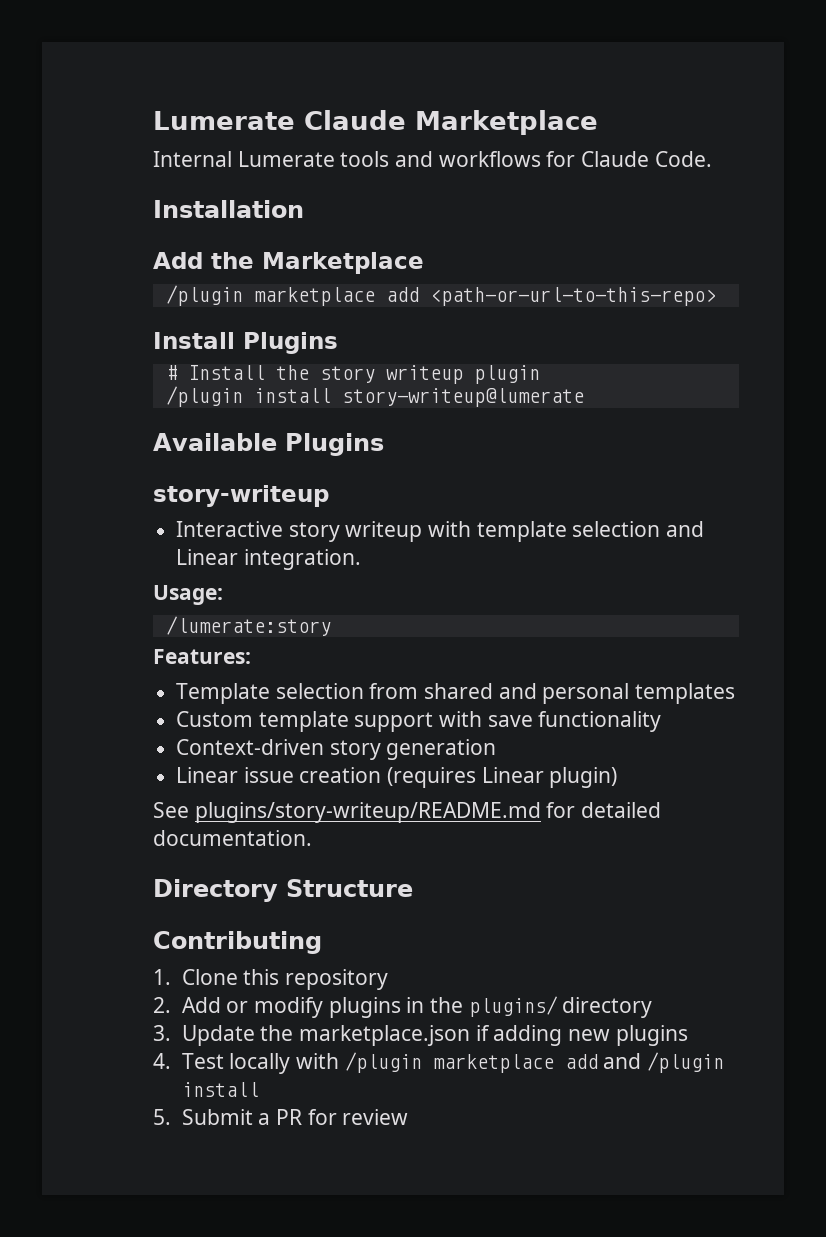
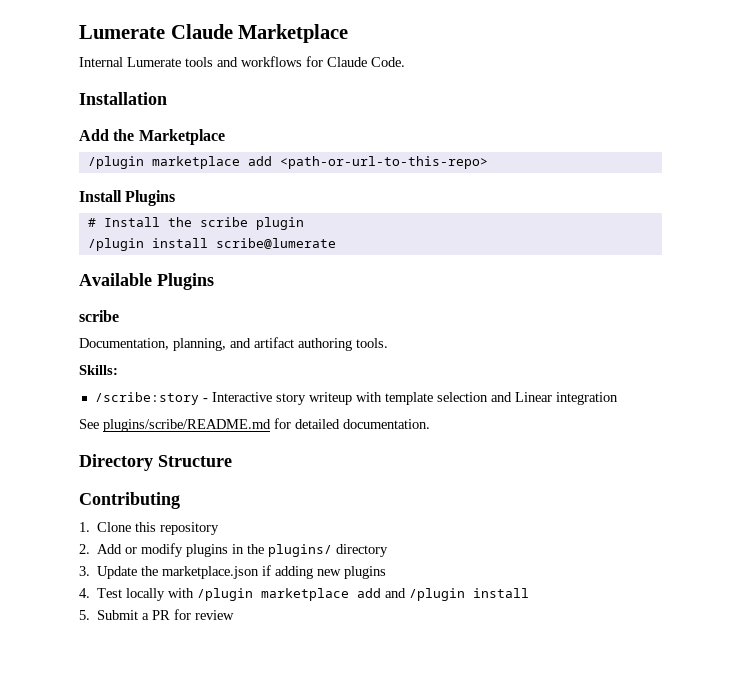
[319,365,463,384] story writeup -> [199,217,248,227] scribe
[341,388,584,407] story-writeup@lumerate -> [215,238,336,249] scribe@lumerate
[153,485,329,507] story-writeup // -> [79,310,119,322] [79,337,388,351] [79,365,118,375] [94,392,208,405] scribe // Documentation, planning, and artifact authoring tools. // Skills: // /scribe:story -
[243,549,361,570] [153,585,223,605] [165,616,331,636] [153,649,251,664] [176,683,736,704] [176,711,662,732] [176,739,497,760] [176,767,618,788] integration. // Usage: // /lumerate:story // Features: // Template selection from shared and personal templates // Custom template support with save functionality // Context-driven story generation // Linear issue creation (requires Linear plugin) -> [555,392,618,405] integration
[194,802,541,823] plugins/story-writeup/README.md -> [103,419,271,432] plugins/scribe/README.md

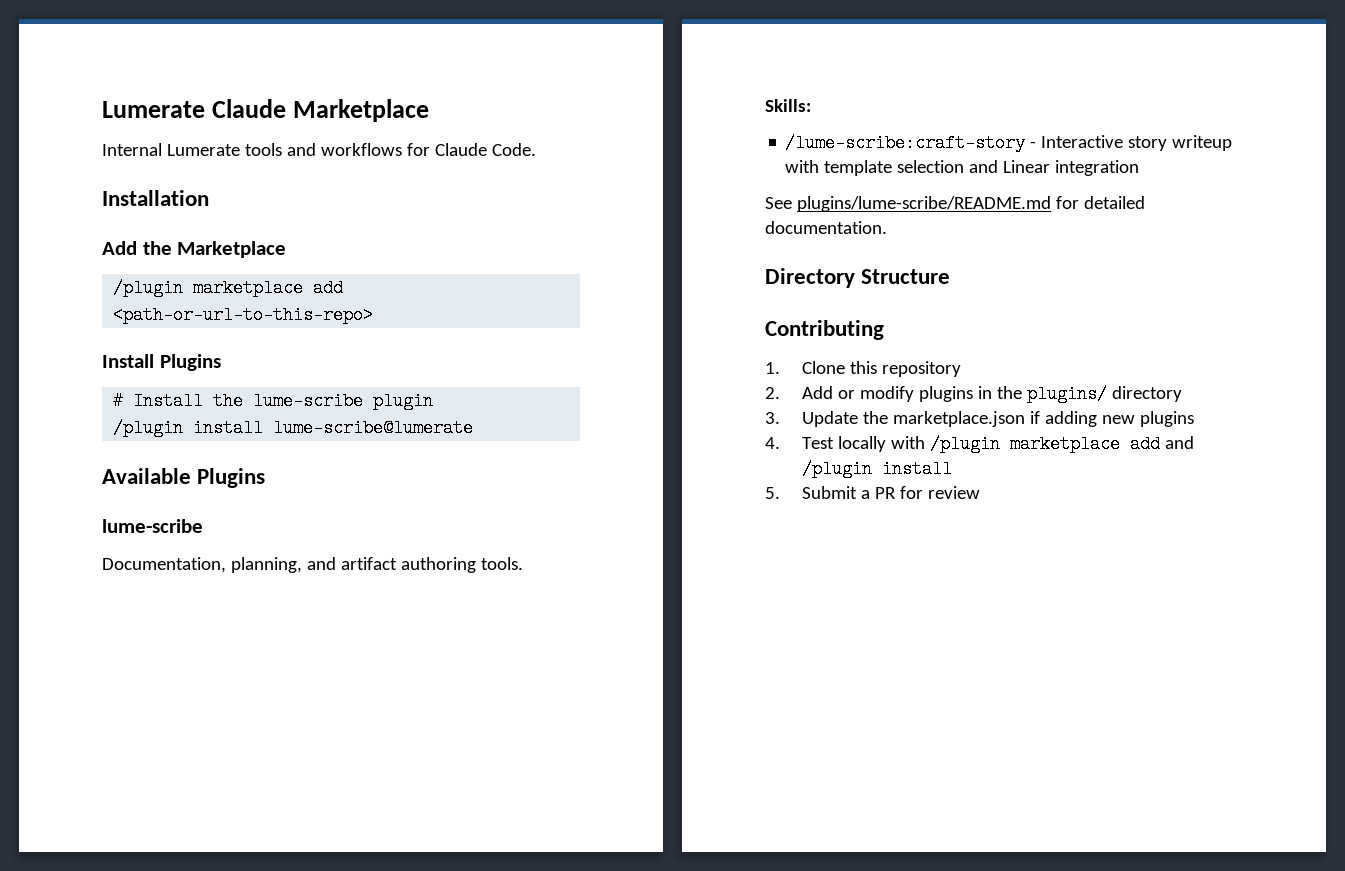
[199,217,248,227] scribe -> [253,392,364,410] lume-scribe
[215,238,336,249] scribe@lumerate -> [273,419,474,437] lume-scribe@lumerate
[79,310,119,322] scribe -> [102,519,203,533] lume-scribe
[94,392,199,405] /scribe:story -> [785,134,1026,152] /lume-scribe:craft-story
[103,419,271,432] plugins/scribe/README.md -> [796,196,1051,212] plugins/lume-scribe/README.md

